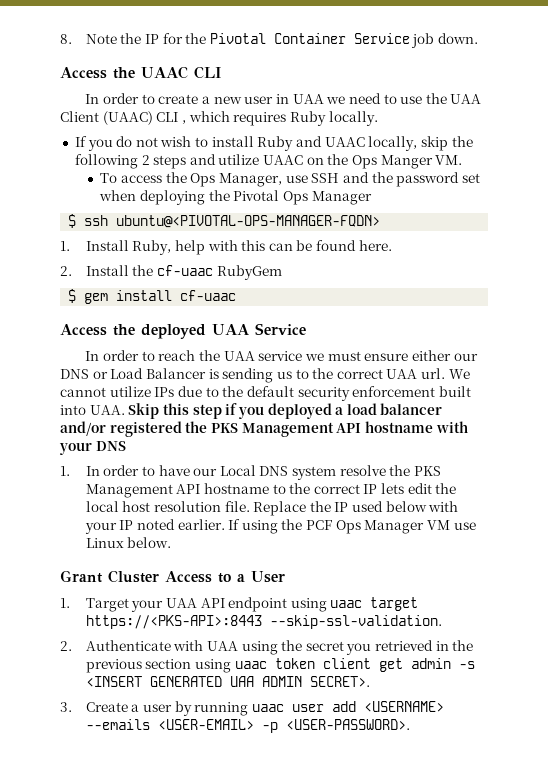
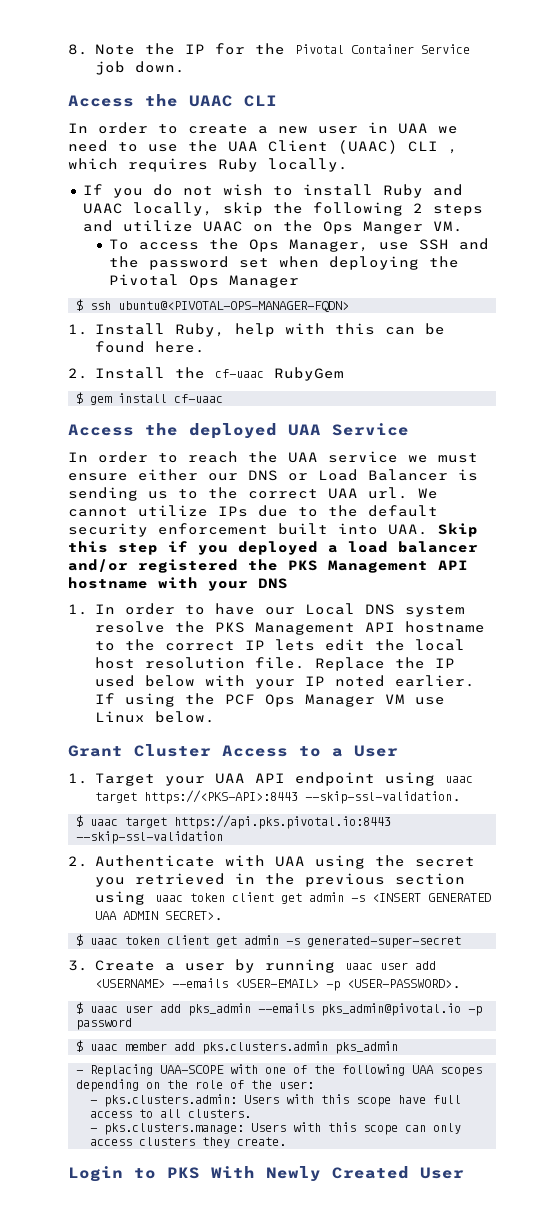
(442, 622) none -> [76,815,392,829] [76,831,224,844] // $ uaac target https://api.pks.pivotal.io:8443 --skip-ssl-validation
(370, 681) none -> [76,934,462,948] // $ uaac token client get admin -s generated-super-secret
(410, 724) none -> [76,1002,483,1016] [76,1018,133,1030] [76,1040,399,1054] [76,1064,483,1077] [76,1079,315,1092] [90,1094,462,1107] [90,1109,252,1118] [90,1122,462,1135] [90,1137,287,1148] [68,1166,464,1182] // $ uaac user add pks_admin --emails pks_admin@pivotal.io -p password // $ uaac member add pks.clusters.admin pks_admin // - Replacing UAA-SCOPE with one of the following UAA scopes depending on the role of the user: // - pks.clusters.admin: Users with this scope have full access to all clusters. // - pks.clusters.manage: Users with this scope can only access clusters they create. // Login to PKS With Newly Created User

